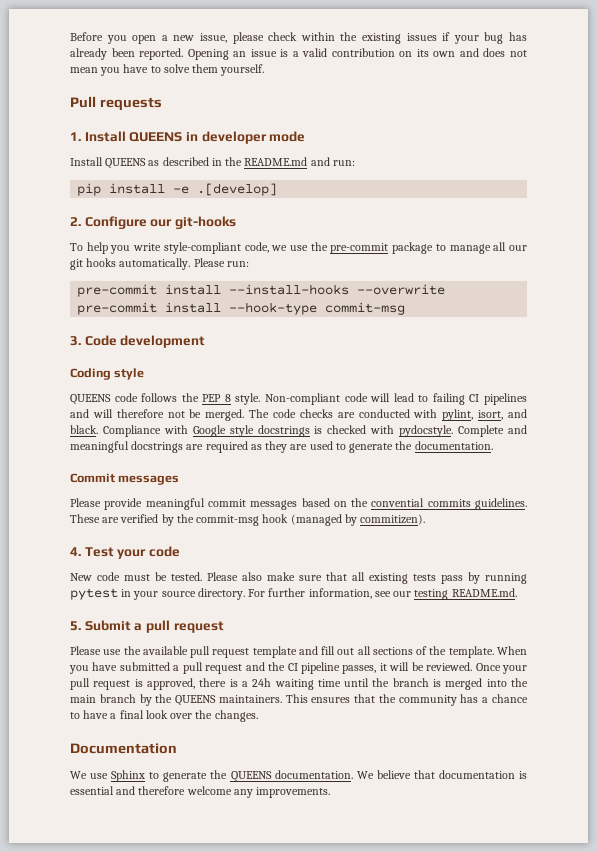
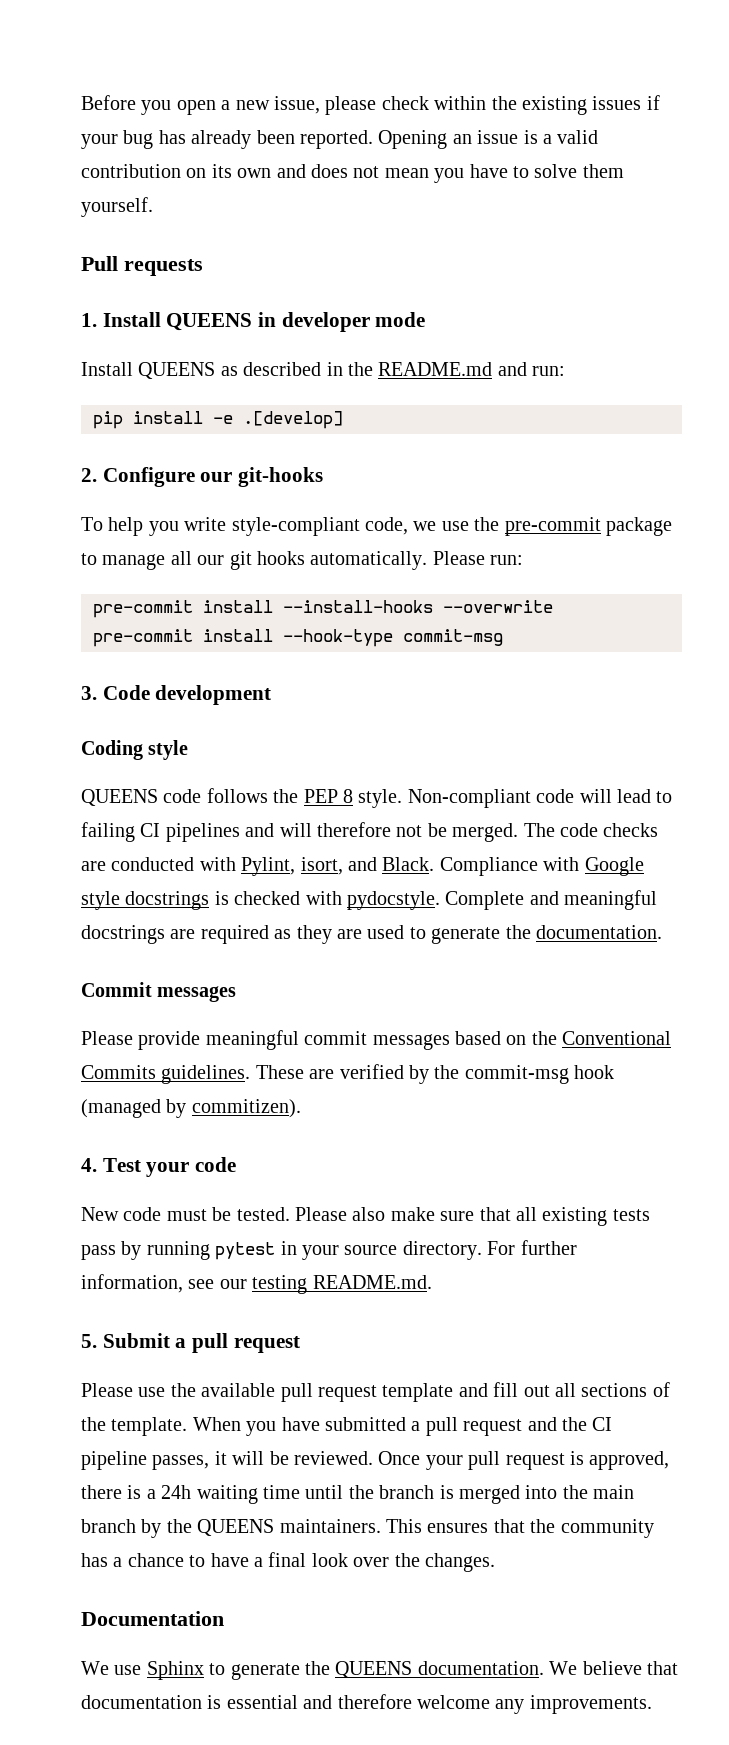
[442,409,474,421] pylint, -> [241,857,296,876] Pylint,
[70,425,98,434] black. -> [382,857,435,871] Black.
[371,498,471,507] convential commits -> [562,1031,672,1045] [81,1065,156,1079] Conventional Commits

